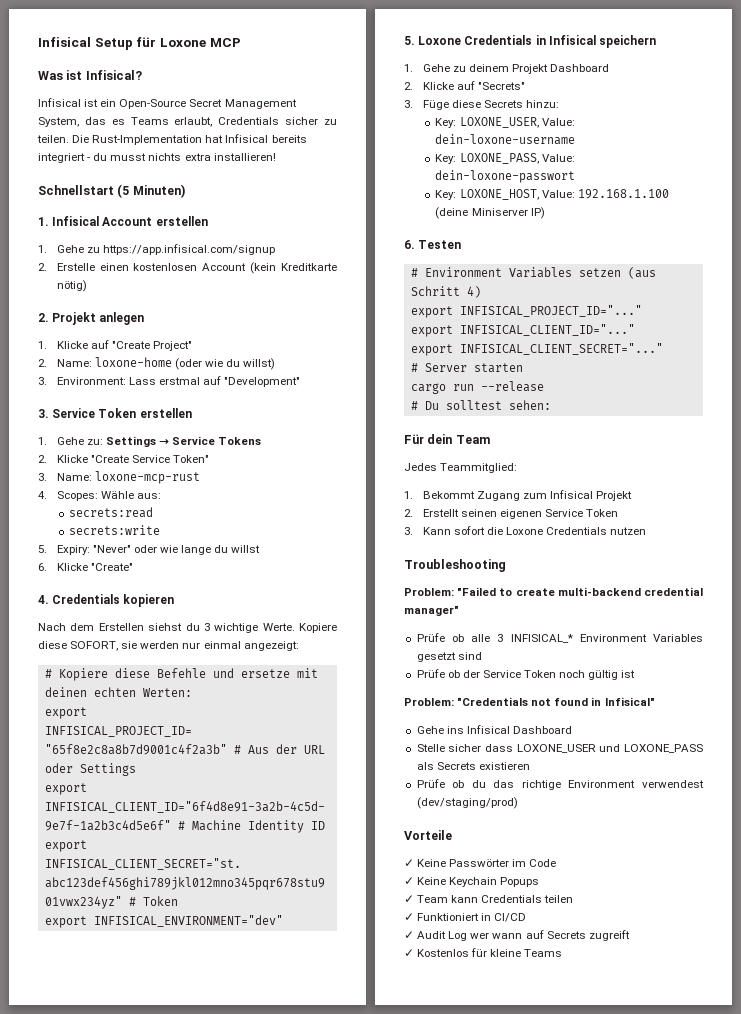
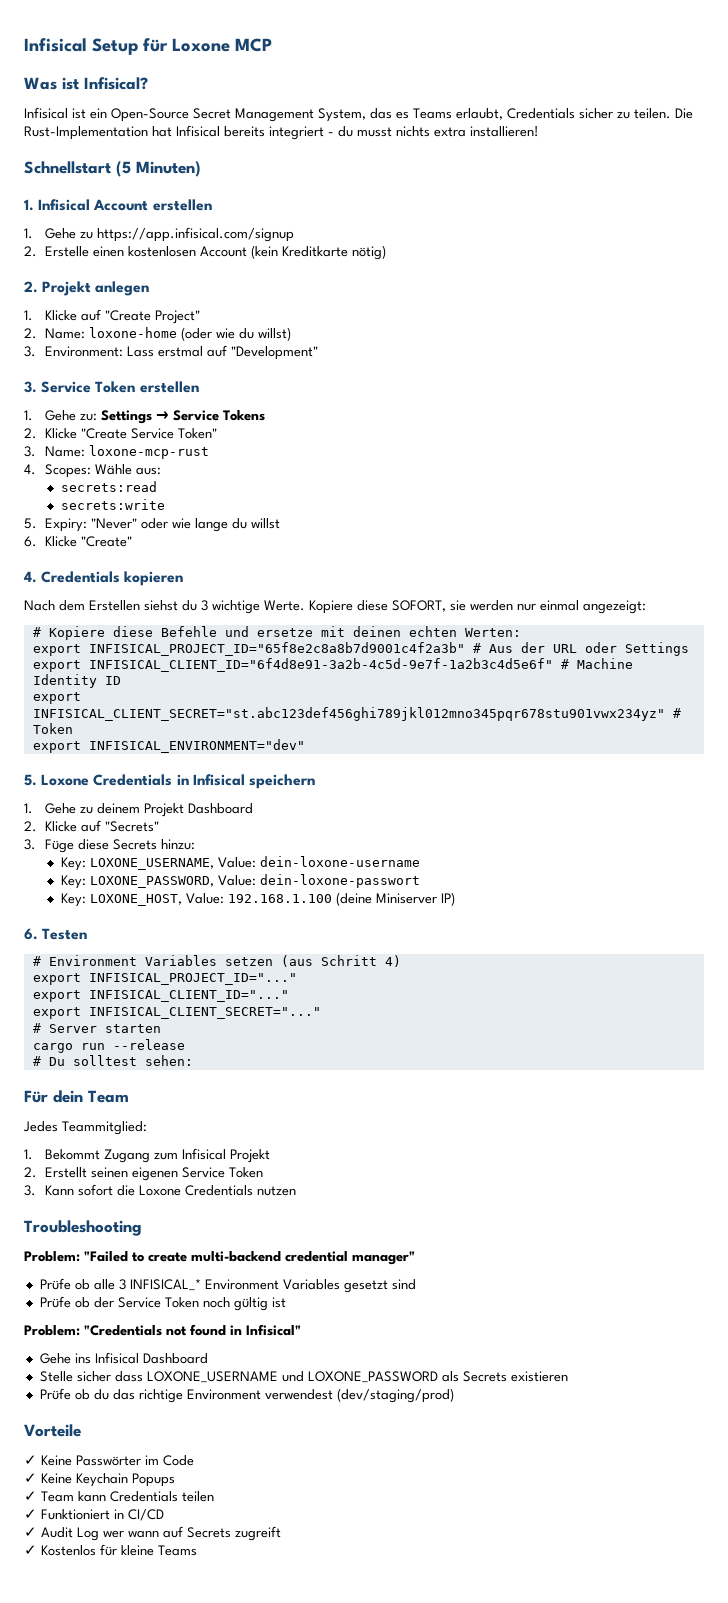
[459,117,539,128] LOXONE_USER, -> [89,858,214,870] LOXONE_USERNAME,
[459,153,539,164] LOXONE_PASS, -> [89,876,214,888] LOXONE_PASSWORD,
[516,744,703,753] LOXONE_USER und LOXONE_PASS -> [146,1371,438,1383] LOXONE_USERNAME und LOXONE_PASSWORD

